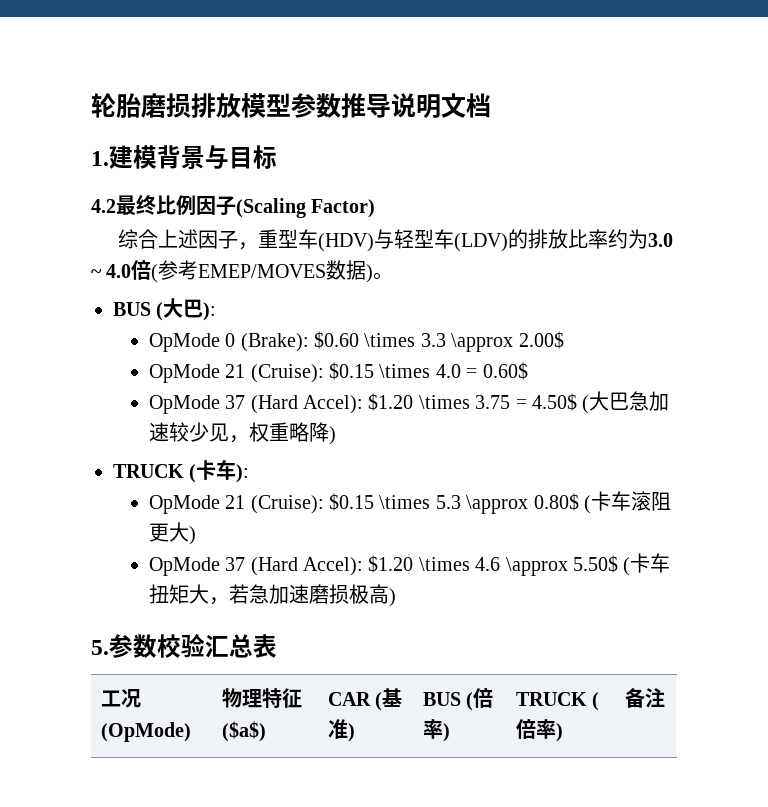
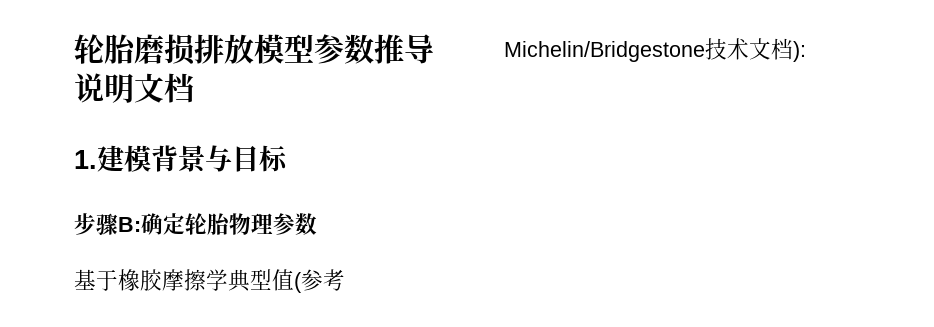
[91,195,376,218] [117,229,673,252] [91,260,394,283] [113,298,217,321] [148,331,564,352] [148,362,528,383] [148,391,670,414] [148,422,336,445] [113,459,250,483] [148,491,672,514] [148,522,196,545] [148,553,671,576] [148,584,396,607] [91,633,277,658] [100,689,141,708] [100,722,191,742] [221,688,302,709] [221,721,266,742] [327,688,403,711] [327,719,355,742] [422,688,494,711] [422,719,450,742] [515,692,600,711] [515,719,563,742] [624,688,665,708] 4.2最终比例因子(Scaling Factor) // 综合上述因子，重型车(HDV)与轻型车(LDV)的排放比率约为3.0 ~ 4.0倍(参考EMEP/MOVES数据)。 // BUS (大巴): // OpMode 0 (Brake): $0.60 \times 3.3 \approx 2.00$ // OpMode 21 (Cruise): $0.15 \times 4.0 = 0.60$ // OpMode 37 (Hard Accel): $1.20 \times 3.75 = 4.50$ (大巴急加速较少见，权重略降) // TRUCK (卡车): // OpMode 21 (Cruise): $0.15 \times 5.3 \approx 0.80$ (卡车滚阻更大) // OpMode 37 (Hard Accel): $1.20 \times 4.6 \approx 5.50$ (卡车扭矩大，若急加速磨损极高) // 5.参数校验汇总表 // 工况(OpMode) | 物理特征($a$) | CAR (基准) | BUS (倍率) | TRUCK (倍率) | 备注 -> [74,213,317,235] [74,269,345,293] [504,38,806,62] 步骤B:确定轮胎物理参数 // 基于橡胶摩擦学典型值(参考Michelin/Bridgestone技术文档):

